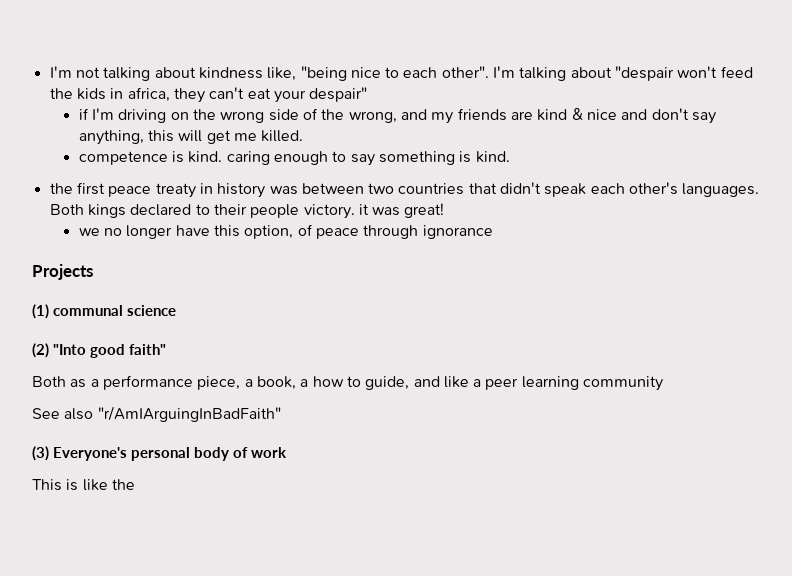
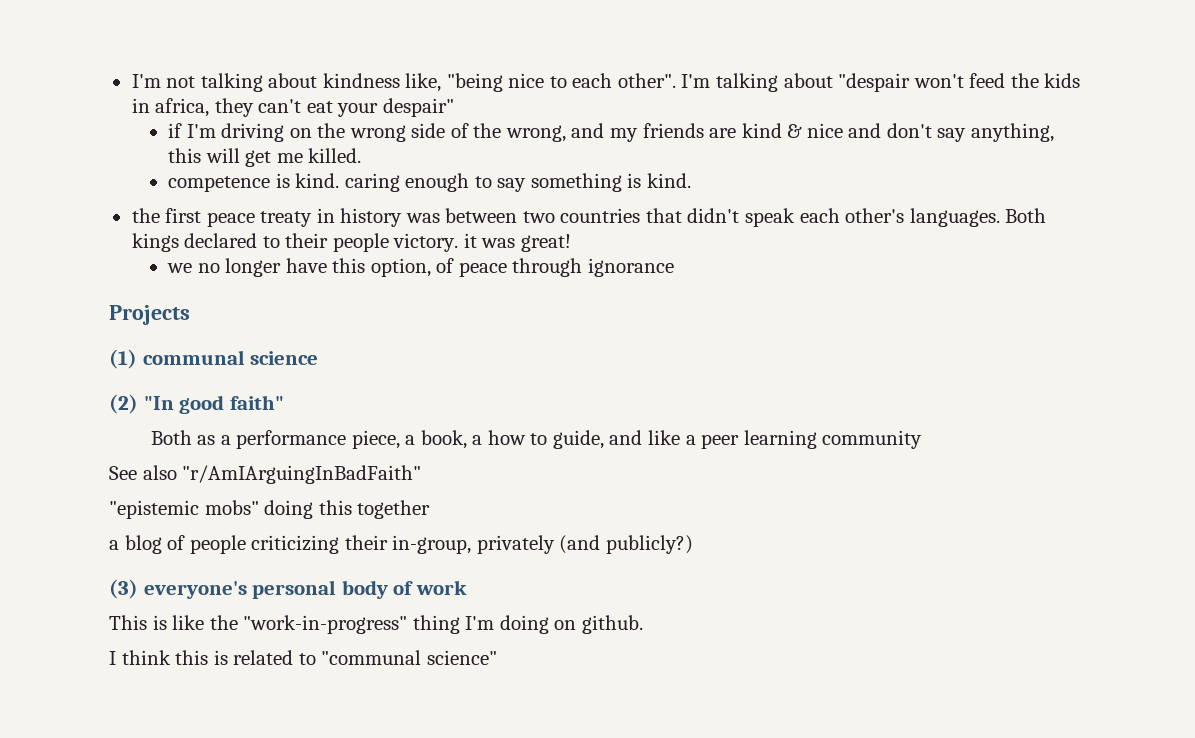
[53,344,87,355] "Into -> [143,396,174,410] "In
(281, 414) none -> [109,500,431,519] [109,535,693,554] // "epistemic mobs" doing this together // a blog of people criticizing their in-group, privately (and publicly?)
[53,447,128,461] Everyone's -> [143,581,247,599] everyone's
(135, 484) none -> [243,615,643,634] [109,650,497,665] "work-in-progress" thing I'm doing on github. // I think this is related to "communal science"

